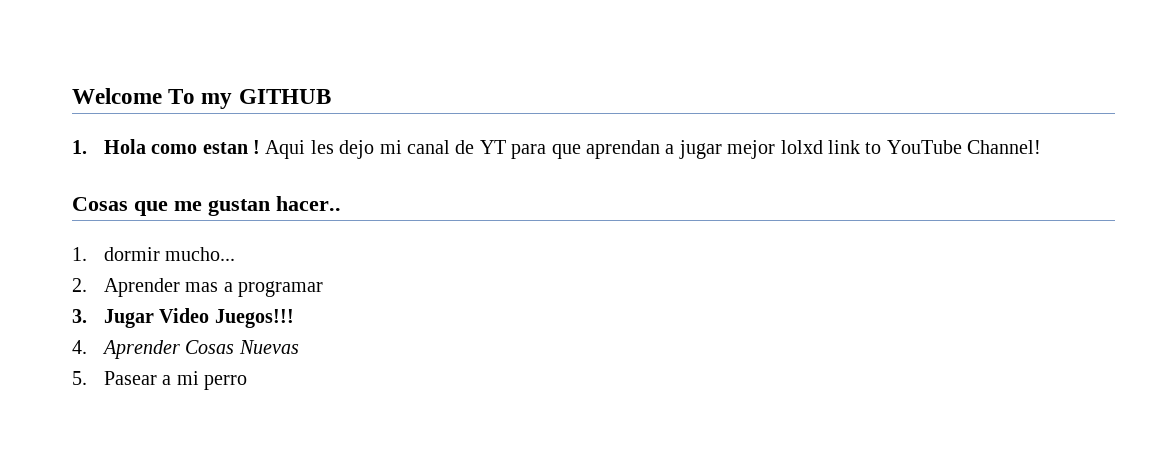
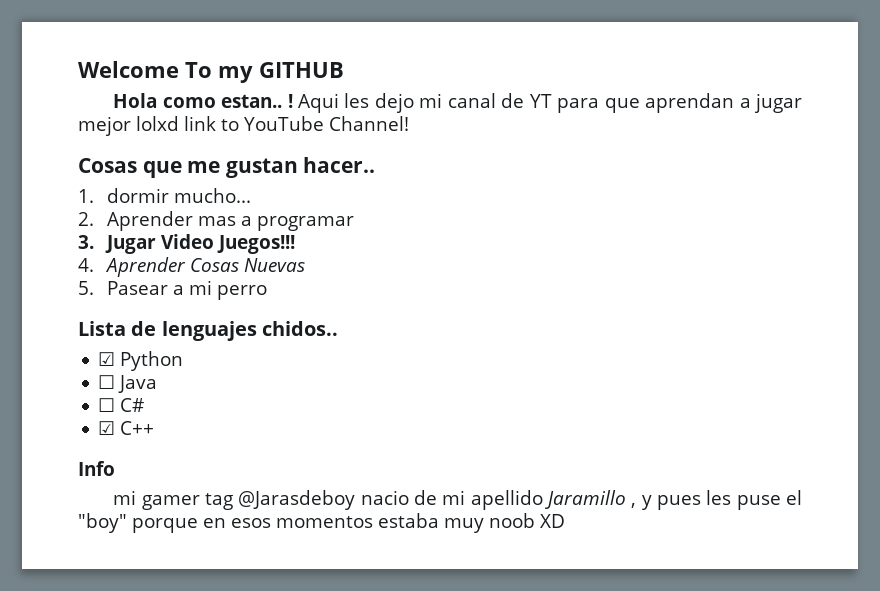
[72,140,87,154] 1. -> (344, 70) none
[202,142,248,154] estan -> [221,94,283,108] estan..
(248, 382) none -> [78,321,338,341] [98,351,184,371] [98,375,158,393] [98,398,145,412] [98,421,155,435] [78,461,115,476] [113,490,802,510] [78,513,566,533] // Lista de lenguajes chidos.. // ☑ Python // ☐ Java // ☐ C# // ☑ C++ // Info // mi gamer tag @Jarasdeboy nacio de mi apellido Jaramillo , y pues les puse el "boy" porque en esos momentos estaba muy noob XD

